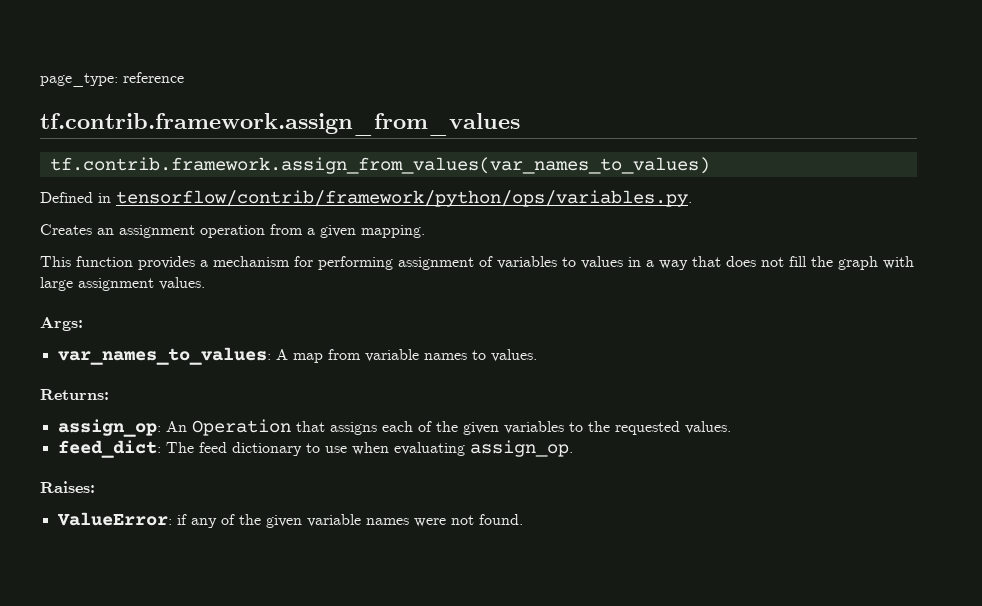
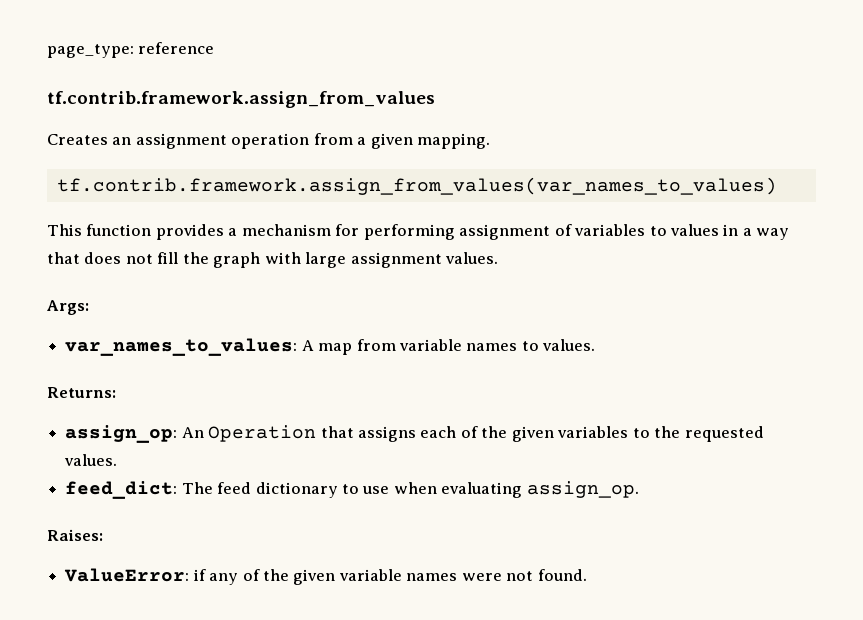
[49,157,710,174] [40,190,692,207] // tf.contrib.framework.assign_from_values(var_names_to_values) // Defined in tensorflow/contrib/framework/python/ops/variables.py. -> (435, 99) none
(425, 231) none -> [56,177,777,195] // tf.contrib.framework.assign_from_values(var_names_to_values)

